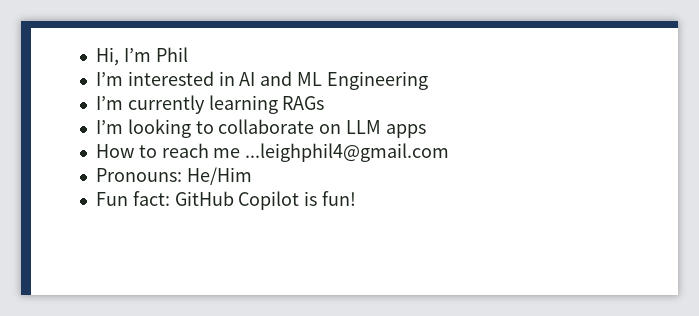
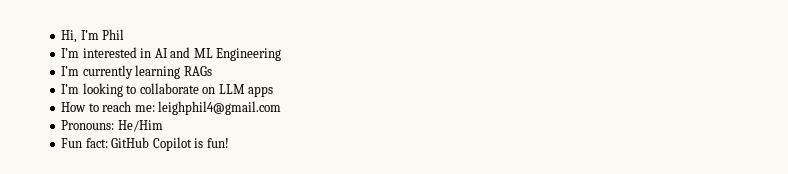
[213,143,450,162] me ...leighphil4@gmail.com -> [134,101,282,115] me: leighphil4@gmail.com

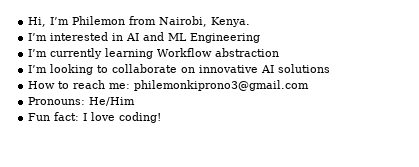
[102,29,125,40] Phil -> [72,16,251,27] Philemon from Nairobi, Kenya.
[183,66,212,76] RAGs -> [157,48,280,57] Workflow abstraction
[218,84,274,97] LLM apps -> [199,64,331,73] innovative AI solutions
[158,101,282,115] leighphil4@gmail.com -> [134,80,310,91] philemonkiprono3@gmail.com
[111,137,229,151] GitHub Copilot is fun! -> [83,112,162,123] I love coding!

